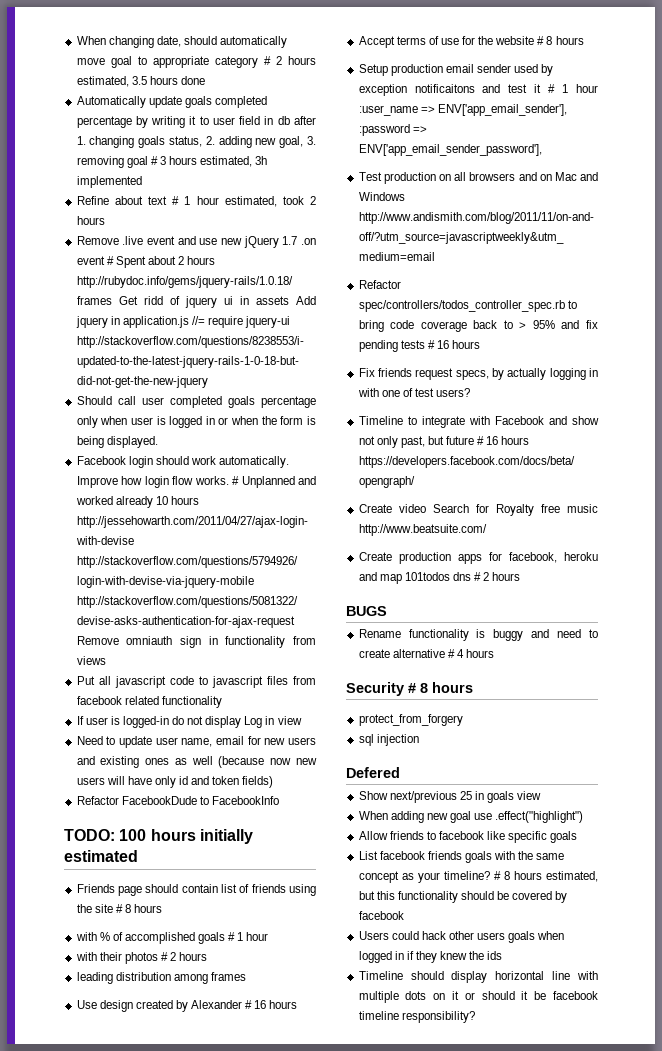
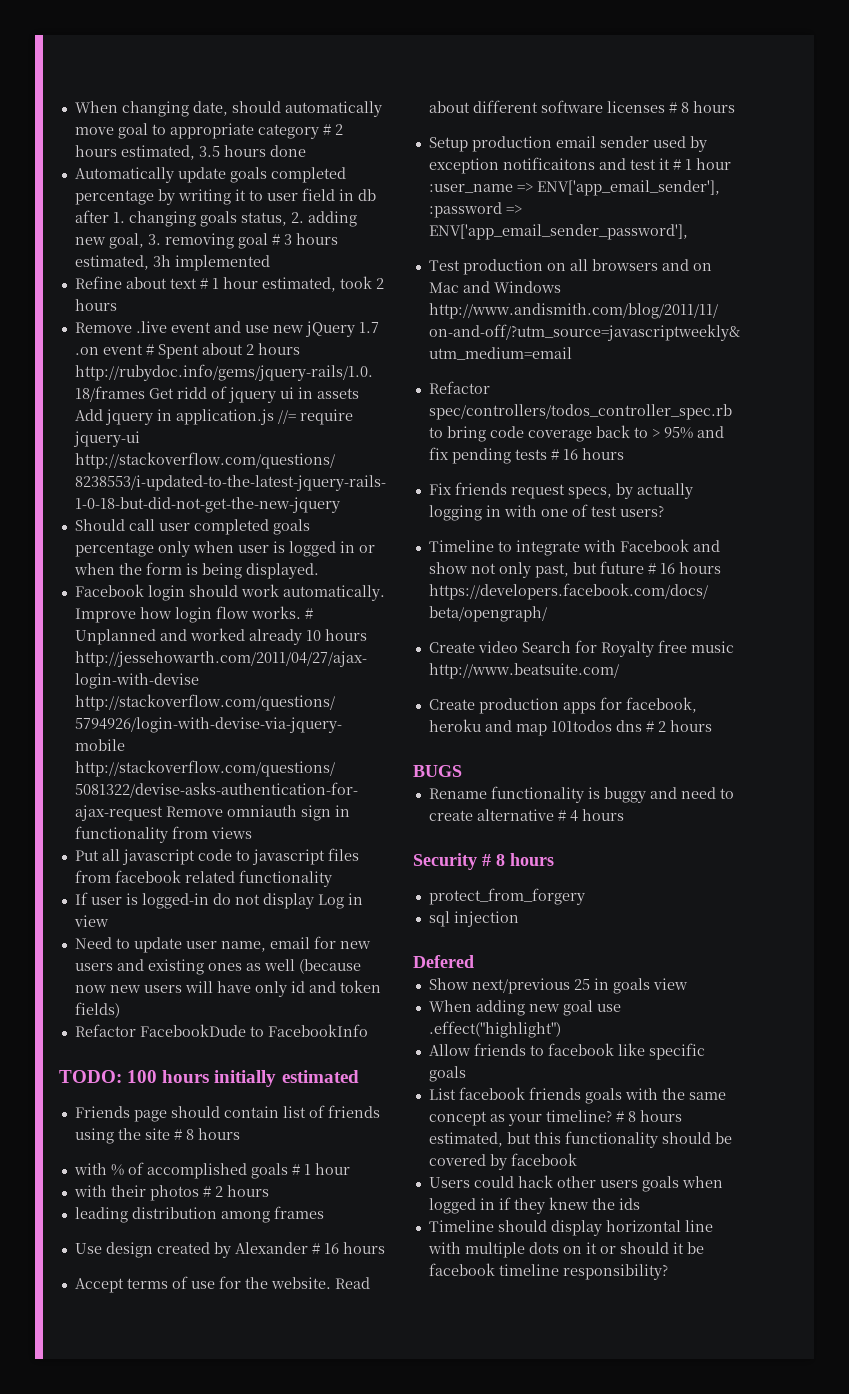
[495,36,535,45] website -> [270,1277,370,1289] [428,100,665,113] website. Read about different software licenses

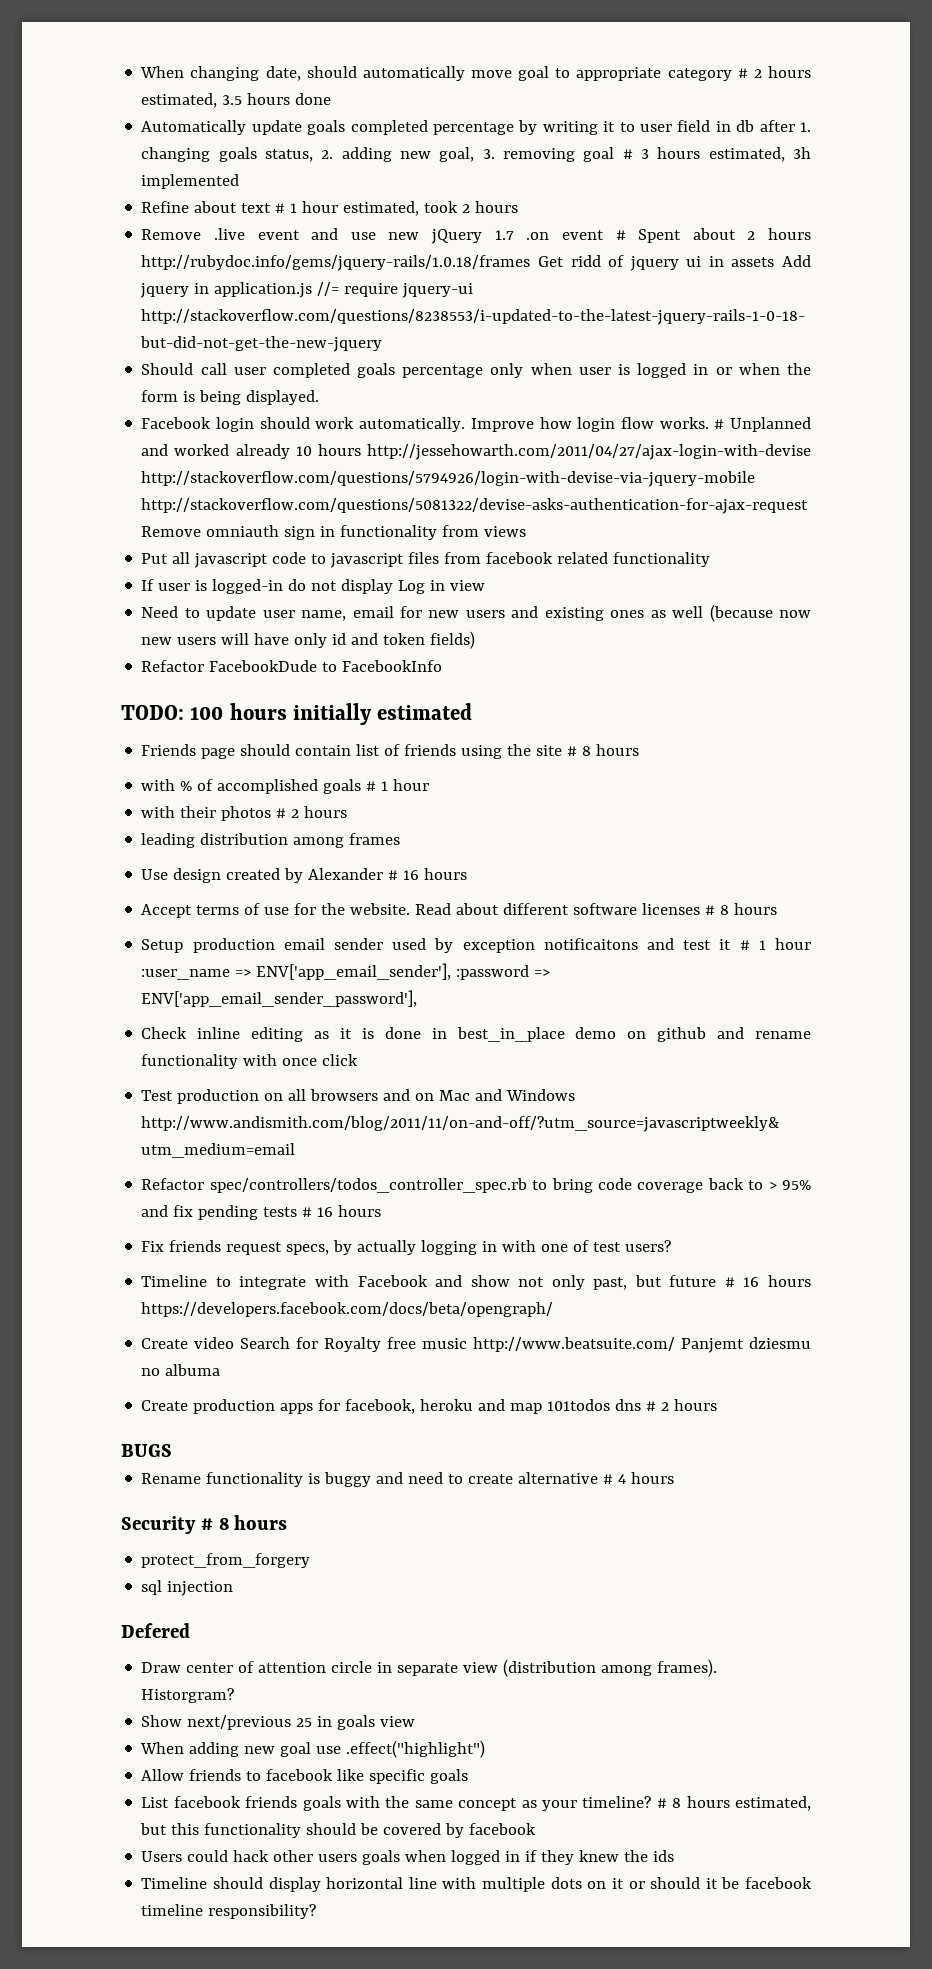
(688, 232) none -> [141,1027,811,1042] [141,1054,359,1069] // Check inline editing as it is done in best_in_place demo on github and rename functionality with once click
(619, 671) none -> [681,1337,811,1353] [141,1364,221,1376] Panjemt dziesmu no albuma
(474, 961) none -> [141,1659,718,1677] [141,1688,235,1703] // Draw center of attention circle in separate view (distribution among frames). Historgram?

